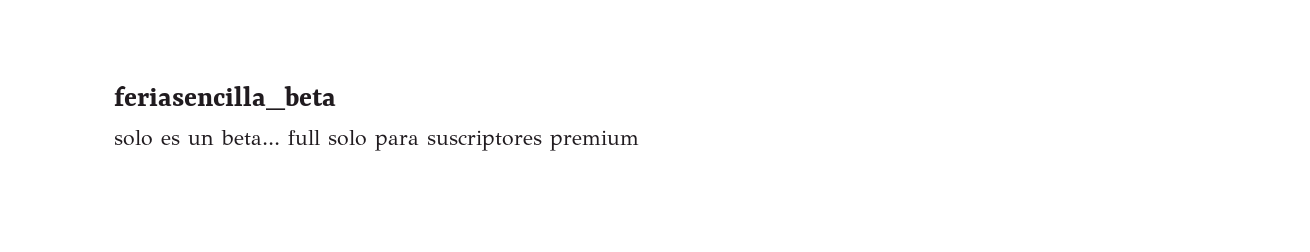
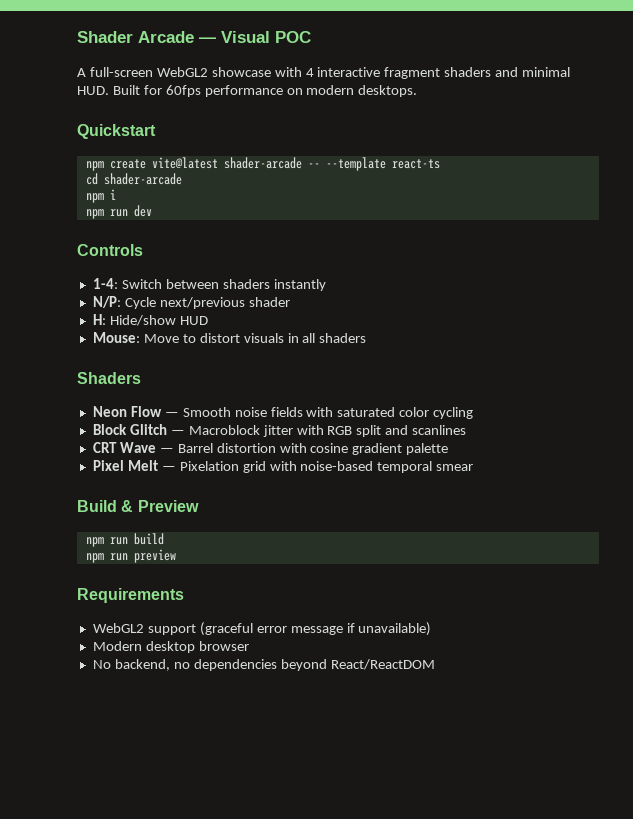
[114,86,336,110] [114,130,639,151] feriasencilla_beta // solo es un beta... full solo para suscriptores premium -> [77,31,311,43] [77,67,571,79] [77,85,418,97] [77,124,156,139] [85,157,440,171] [85,173,182,185] [85,189,116,203] [85,205,152,219] [77,244,143,256] [92,278,326,291] [92,296,290,309] [92,314,208,326] [92,332,367,343] [77,372,141,384] [92,406,474,419] [92,424,467,437] [92,442,449,455] [92,460,474,473] [77,500,199,512] [85,533,164,547] [85,549,176,563] [77,588,184,603] [92,622,432,636] [92,641,249,653] [92,659,435,671] Shader Arcade — Visual POC // A full-screen WebGL2 showcase with 4 interactive fragment shaders and minimal HUD. Built for 60fps performance on modern desktops. // Quickstart // npm create vite@latest shader-arcade -- --template react-ts // cd shader-arcade // npm i // npm run dev // Controls // 1-4: Switch between shaders instantly // N/P: Cycle next/previous shader // H: Hide/show HUD // Mouse: Move to distort visuals in all shaders // Shaders // Neon Flow — Smooth noise fields with saturated color cycling // Block Glitch — Macroblock jitter with RGB split and scanlines // CRT Wave — Barrel distortion with cosine gradient palette // Pixel Melt — Pixelation grid with noise-based temporal smear // Build & Preview // npm run build // npm run preview // Requirements // WebGL2 support (graceful error message if unavailable) // Modern desktop browser // No backend, no dependencies beyond React/ReactDOM

